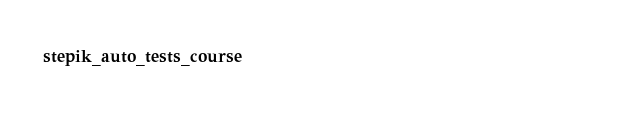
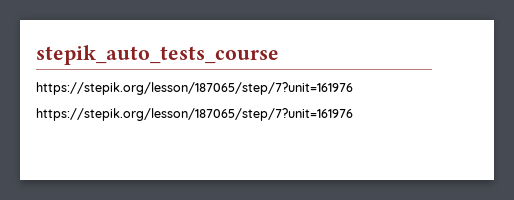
(242, 58) none -> [36,82,353,95] [36,108,353,121] // https://stepik.org/lesson/187065/step/7?unit=161976 // https://stepik.org/lesson/187065/step/7?unit=161976

